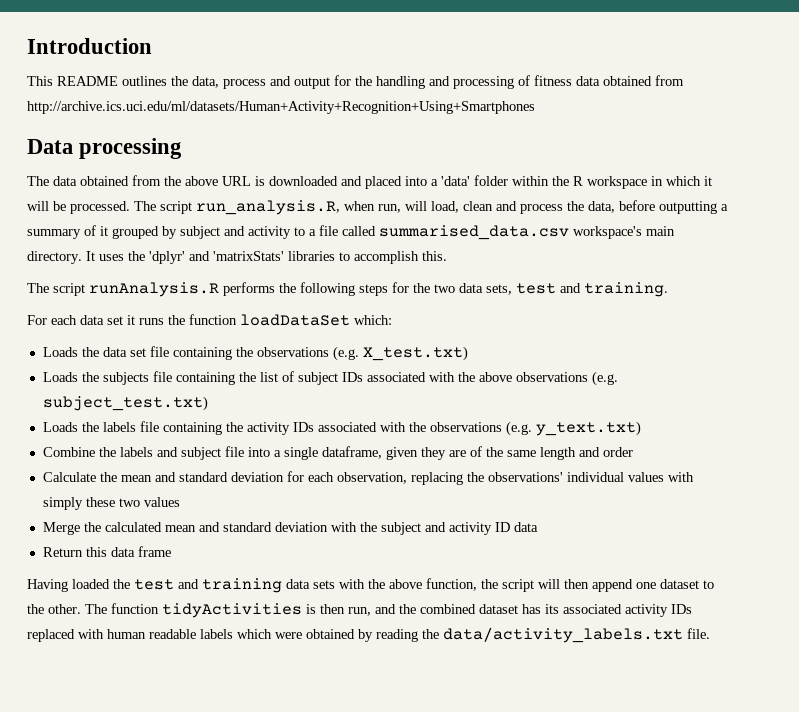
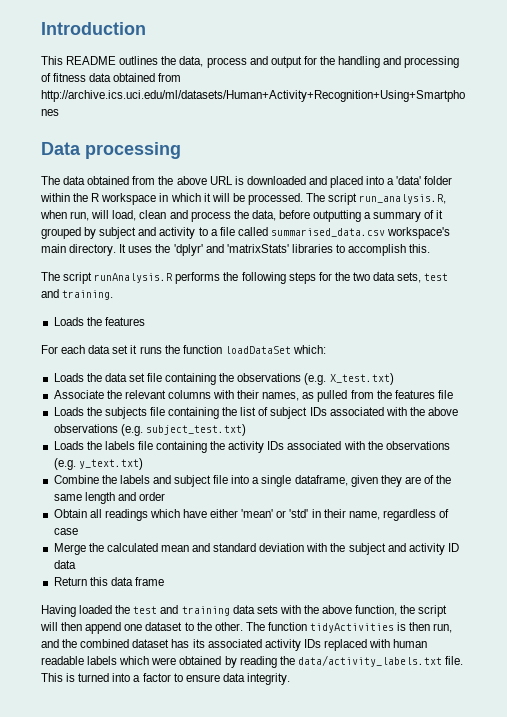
(668, 289) none -> [53,317,145,326] // Loads the features
(468, 353) none -> [53,390,453,402] // Associate the relevant columns with their names, as pulled from the features file
[42,471,694,485] [42,497,180,510] Calculate the mean and standard deviation for each observation, replacing the observations' individual values with simply these two values -> [53,509,450,521] [53,528,78,535] Obtain all readings which have either 'mean' or 'std' in their name, regardless of case
(710, 633) none -> [41,673,290,685] This is turned into a factor to ensure data integrity.

